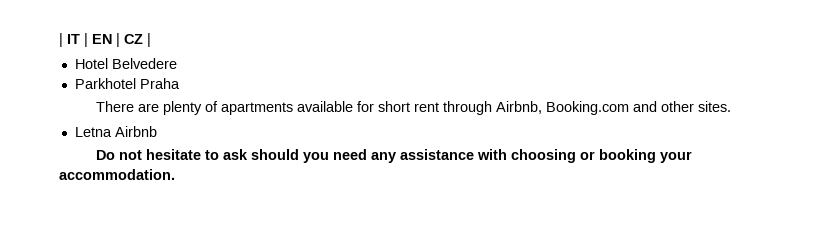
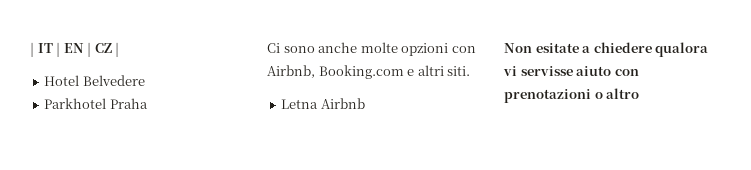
[96,101,732,115] [74,126,157,137] [96,149,693,163] [59,169,175,180] There are plenty of apartments available for short rent through Airbnb, Booking.com and other sites. // Letna Airbnb // Do not hesitate to ask should you need any assistance with choosing or booking your accommodation. -> [267,42,476,56] [267,65,471,79] [281,98,365,109] [504,42,709,57] [503,66,639,76] [504,88,640,103] Ci sono anche molte opzioni con Airbnb, Booking.com e altri siti. // Letna Airbnb // Non esitate a chiedere qualora vi servisse aiuto con prenotazioni o altro

